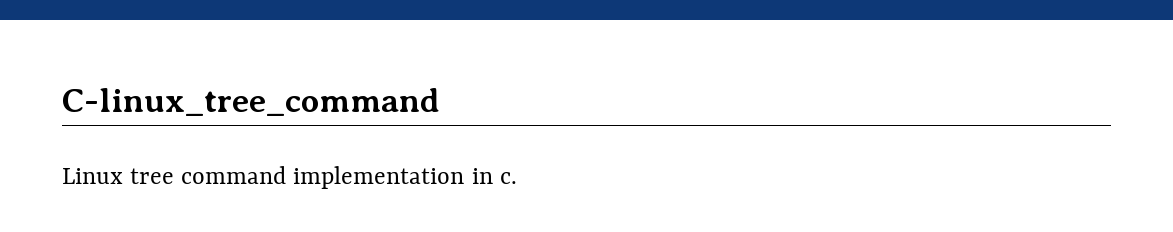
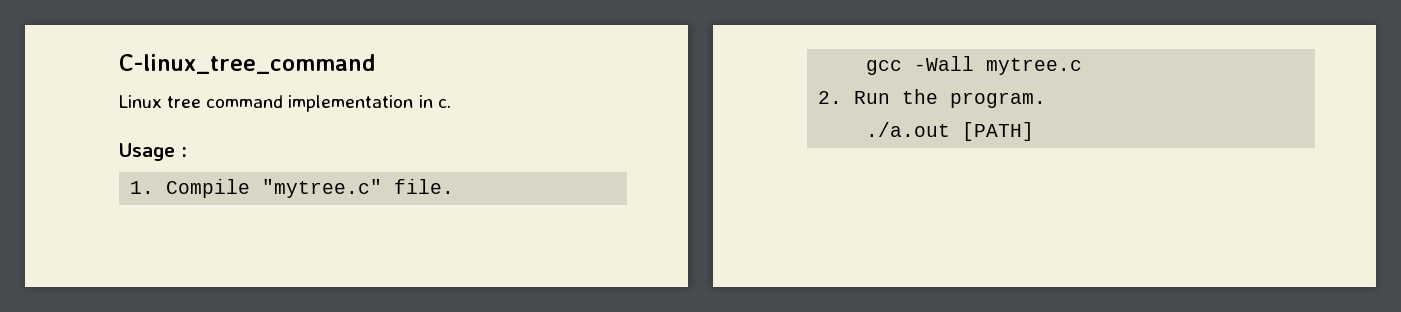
(517, 178) none -> [119,143,187,161] [130,179,455,198] [866,56,1083,75] [818,89,1047,108] [866,122,1035,141] // Usage : // 1. Compile "mytree.c" file. // gcc -Wall mytree.c // 2. Run the program. // ./a.out [PATH]

